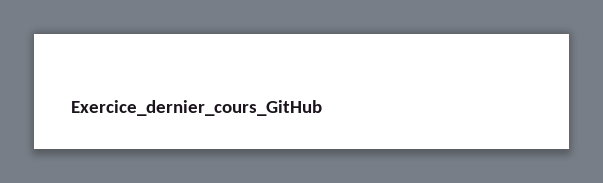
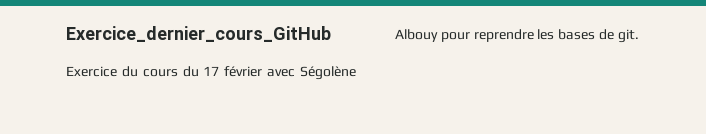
(322, 108) none -> [66,66,356,80] [395,29,639,43] // Exercice du cours du 17 février avec Ségolène Albouy pour reprendre les bases de git.

